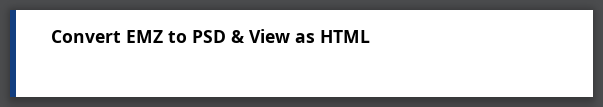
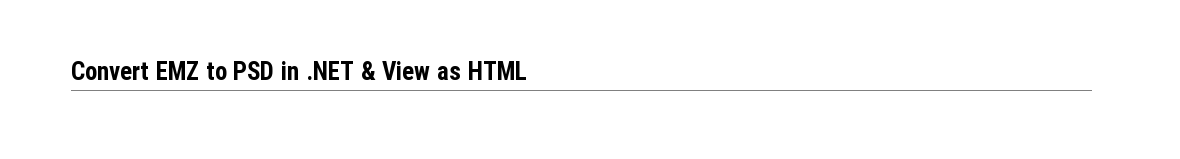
(226, 36) none -> [281,61,354,80] in .NET

